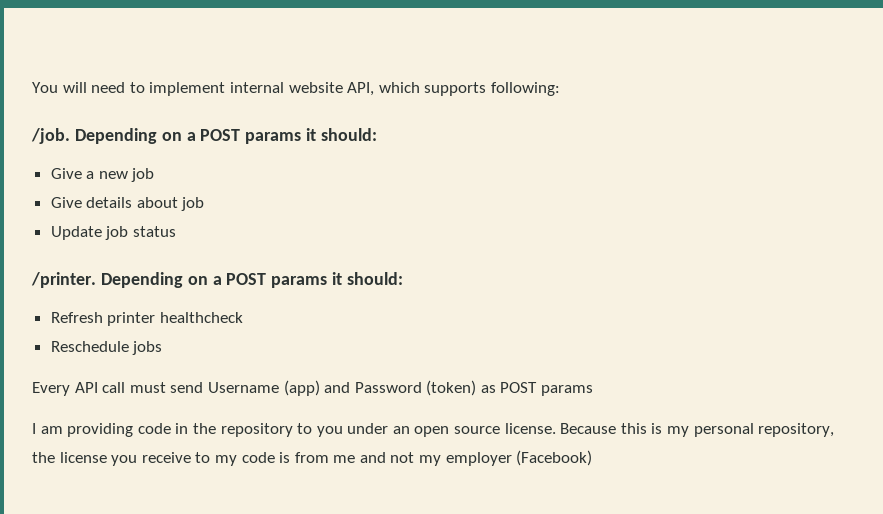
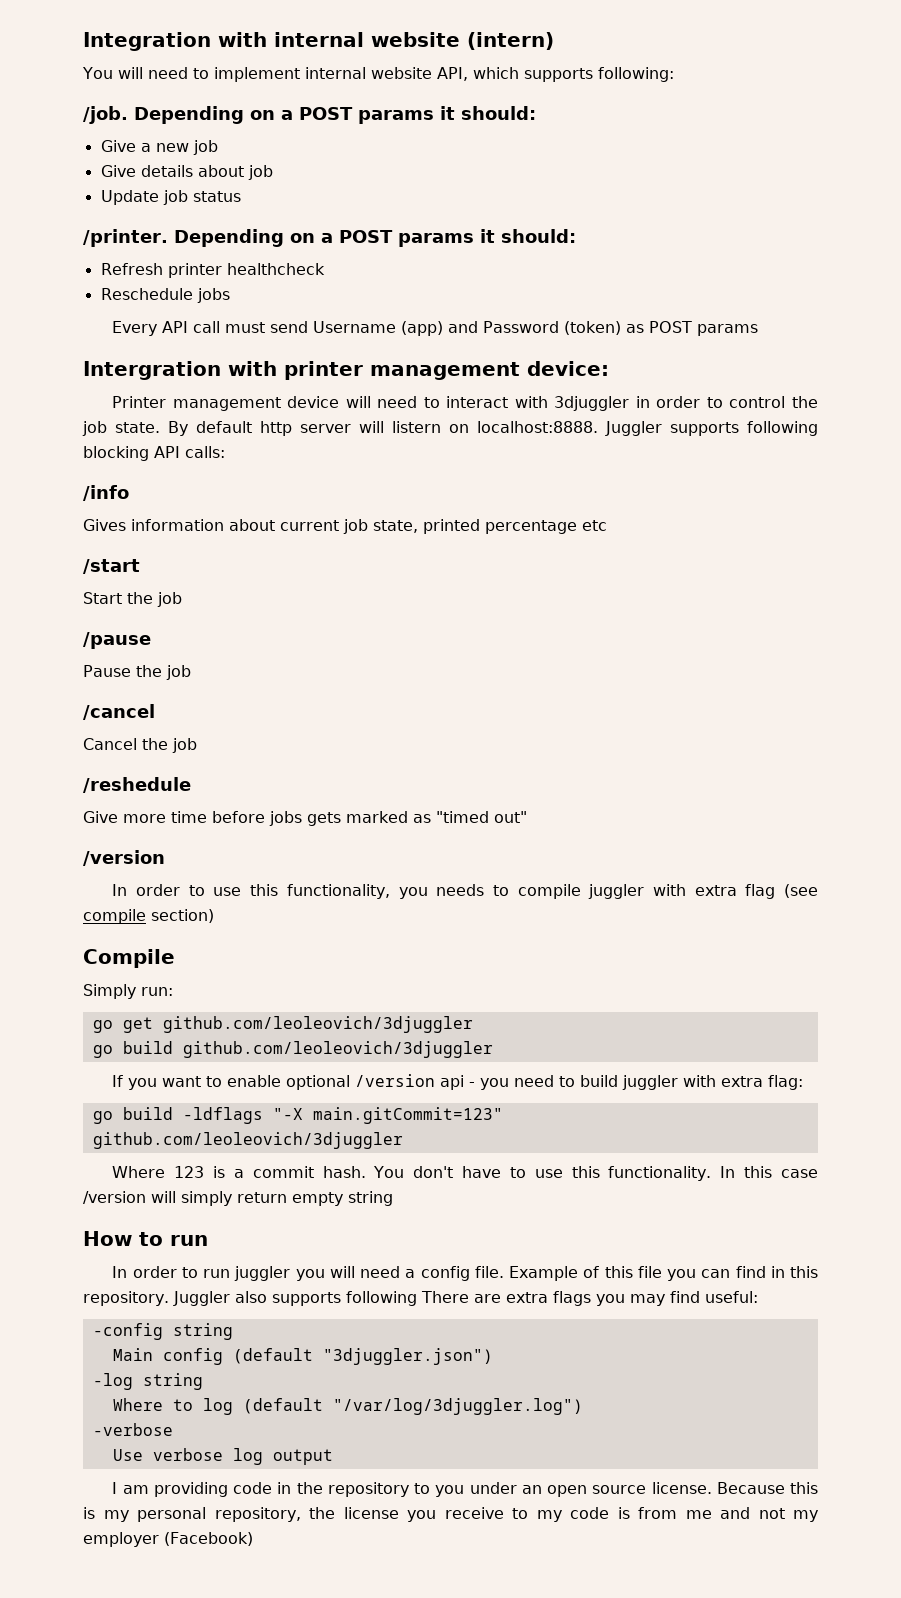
(32, 87) none -> [83,32,554,51] Integration with internal website (intern) //
(594, 390) none -> [83,361,609,380] [112,396,818,411] [82,421,818,436] [83,446,225,461] [83,485,129,501] [83,519,607,534] [83,559,140,574] [83,592,182,607] [83,632,151,649] [83,665,191,680] [83,704,155,720] [83,738,197,753] [83,777,191,793] [83,811,527,826] [83,850,165,866] [112,884,818,899] [83,909,214,924] [83,949,175,968] [83,984,173,999] [92,1016,473,1033] [92,1041,493,1058] [112,1074,804,1090] [92,1107,503,1124] [92,1132,403,1149] [112,1166,818,1181] [83,1191,393,1206] [83,1231,208,1246] [112,1266,819,1281] [83,1291,758,1306] [92,1323,233,1340] [112,1348,493,1365] [92,1373,203,1390] [112,1398,583,1415] [92,1423,173,1436] [112,1448,333,1465] // Intergration with printer management device: // Printer management device will need to interact with 3djuggler in order to control the job state. By default http server will listern on localhost:8888. Juggler supports following blocking API calls: // /info // Gives information about current job state, printed percentage etc // /start // Start the job // /pause // Pause the job // /cancel // Cancel the job // /reshedule // Give more time before jobs gets marked as "timed out" // /version // In order to use this functionality, you needs to compile juggler with extra flag (see compile section) // Compile // Simply run: // go get github.com/leoleovich/3djuggler // go build github.com/leoleovich/3djuggler // If you want to enable optional /version api - you need to build juggler with extra flag: // go build -ldflags "-X main.gitCommit=123" github.com/leoleovich/3djuggler // Where 123 is a commit hash. You don't have to use this functionality. In this case /version will simply return empty string // How to run // In order to run juggler you will need a config file. Example of this file you can find in this repository. Juggler also supports following There are extra flags you may find useful: // -config string // Main config (default "3djuggler.json") // -log string // Where to log (default "/var/log/3djuggler.log") // -verbose // Use verbose log output

